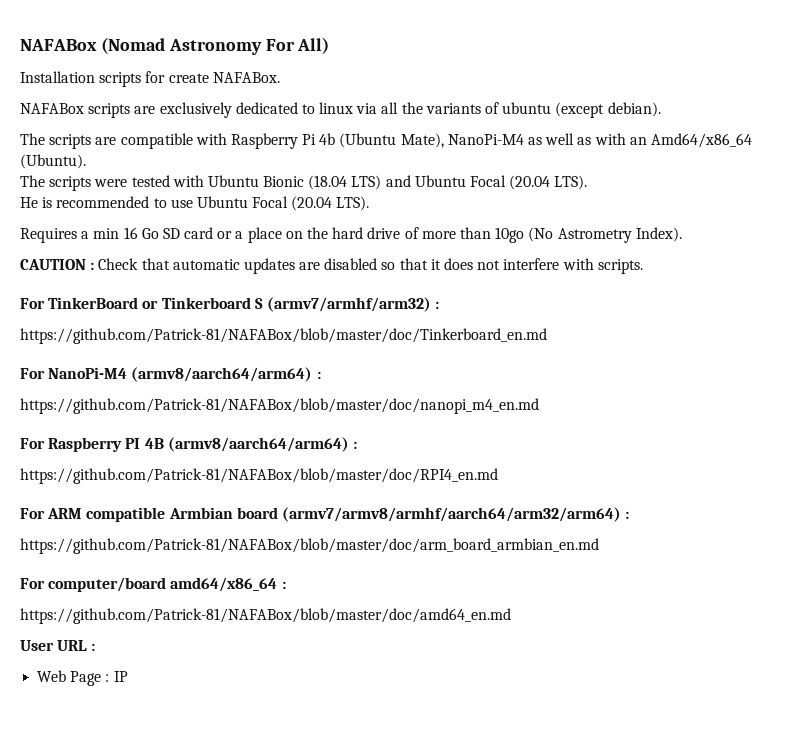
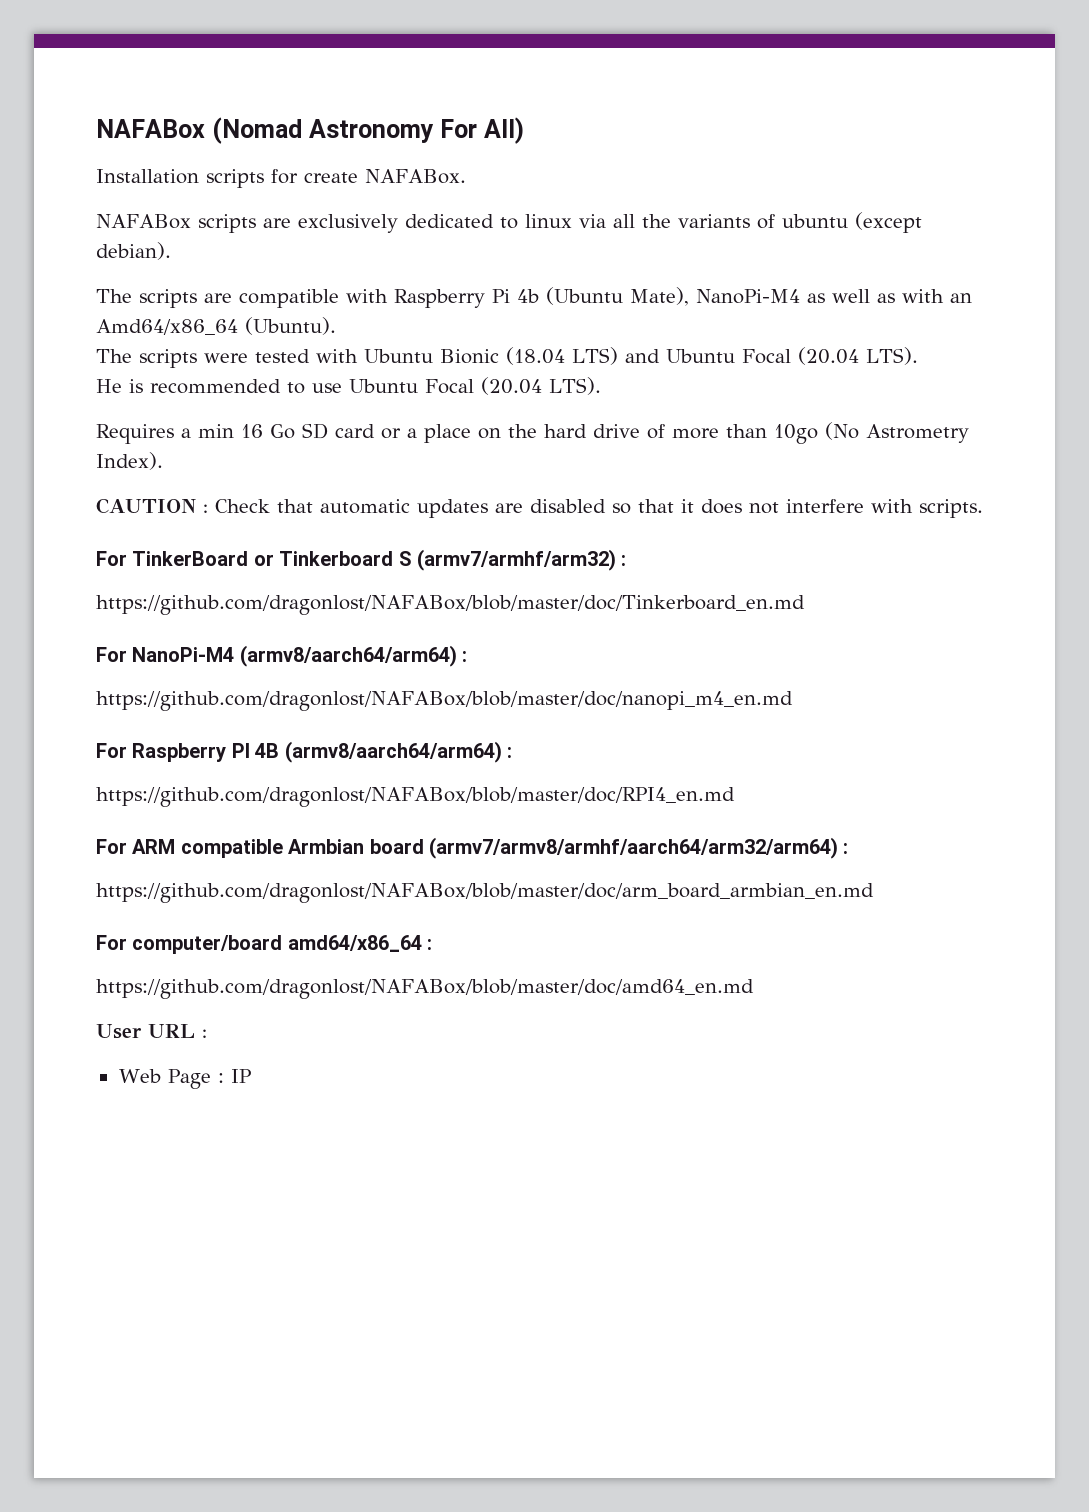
[20,328,547,344] https://github.com/Patrick-81/NAFABox/blob/master/doc/Tinkerboard_en.md -> [96,595,805,615] https://github.com/dragonlost/NAFABox/blob/master/doc/Tinkerboard_en.md
[20,398,539,414] https://github.com/Patrick-81/NAFABox/blob/master/doc/nanopi_m4_en.md -> [96,691,793,711] https://github.com/dragonlost/NAFABox/blob/master/doc/nanopi_m4_en.md
[20,468,498,484] https://github.com/Patrick-81/NAFABox/blob/master/doc/RPI4_en.md -> [96,787,735,807] https://github.com/dragonlost/NAFABox/blob/master/doc/RPI4_en.md
[20,538,599,554] https://github.com/Patrick-81/NAFABox/blob/master/doc/arm_board_armbian_en.md -> [96,883,874,903] https://github.com/dragonlost/NAFABox/blob/master/doc/arm_board_armbian_en.md
[20,608,511,624] https://github.com/Patrick-81/NAFABox/blob/master/doc/amd64_en.md -> [96,979,754,999] https://github.com/dragonlost/NAFABox/blob/master/doc/amd64_en.md

